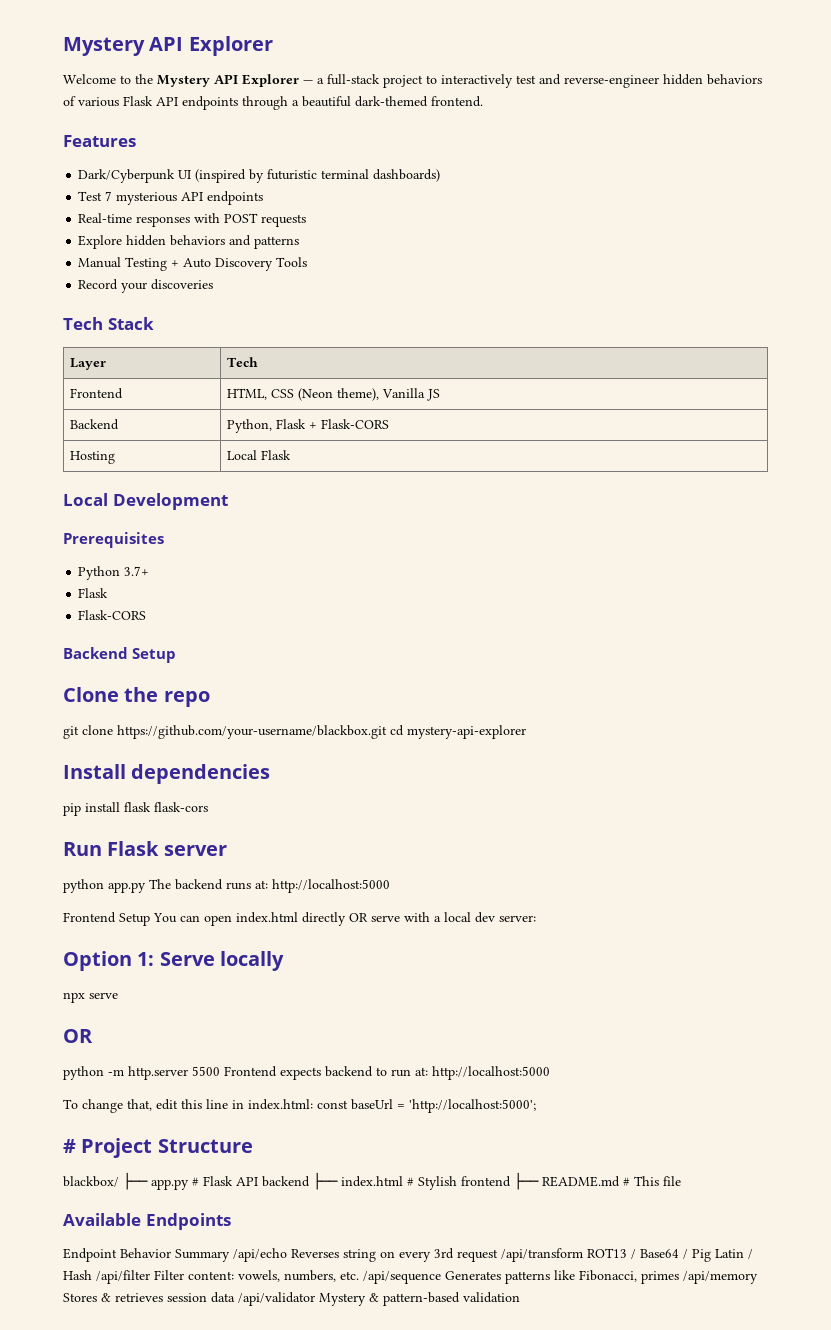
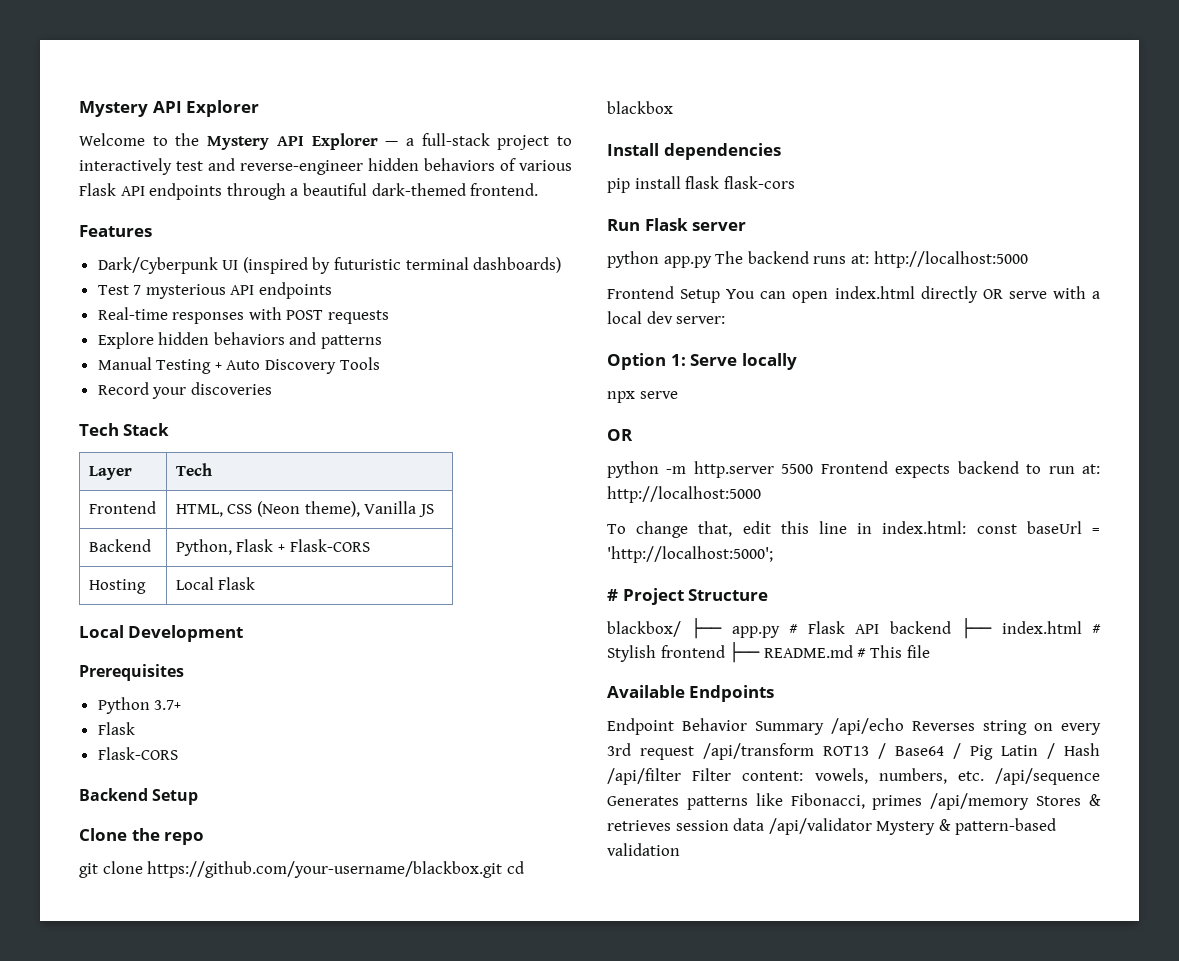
[407,725,526,739] mystery-api-explorer -> [607,101,673,114] blackbox

